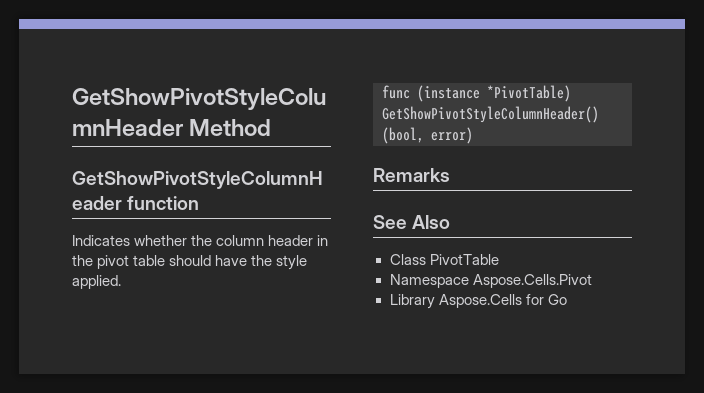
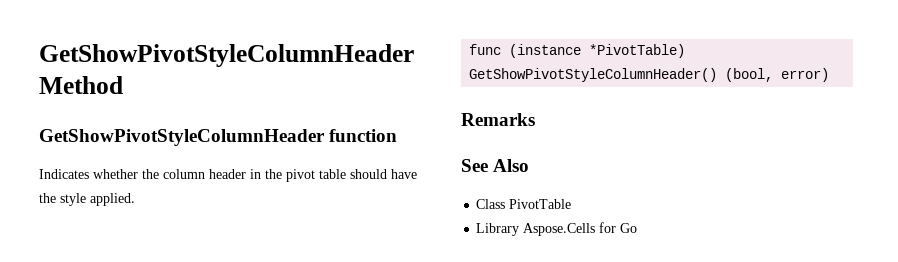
[389,274,592,288] // Namespace Aspose.Cells.Pivot -> (572, 204) none

